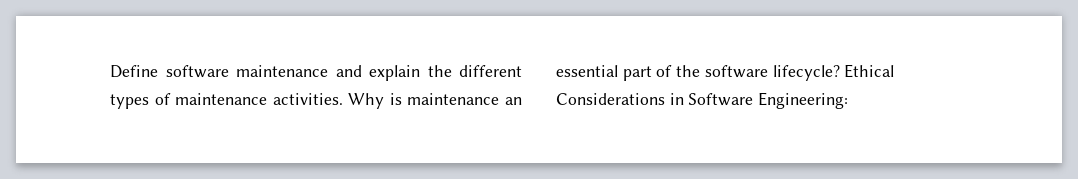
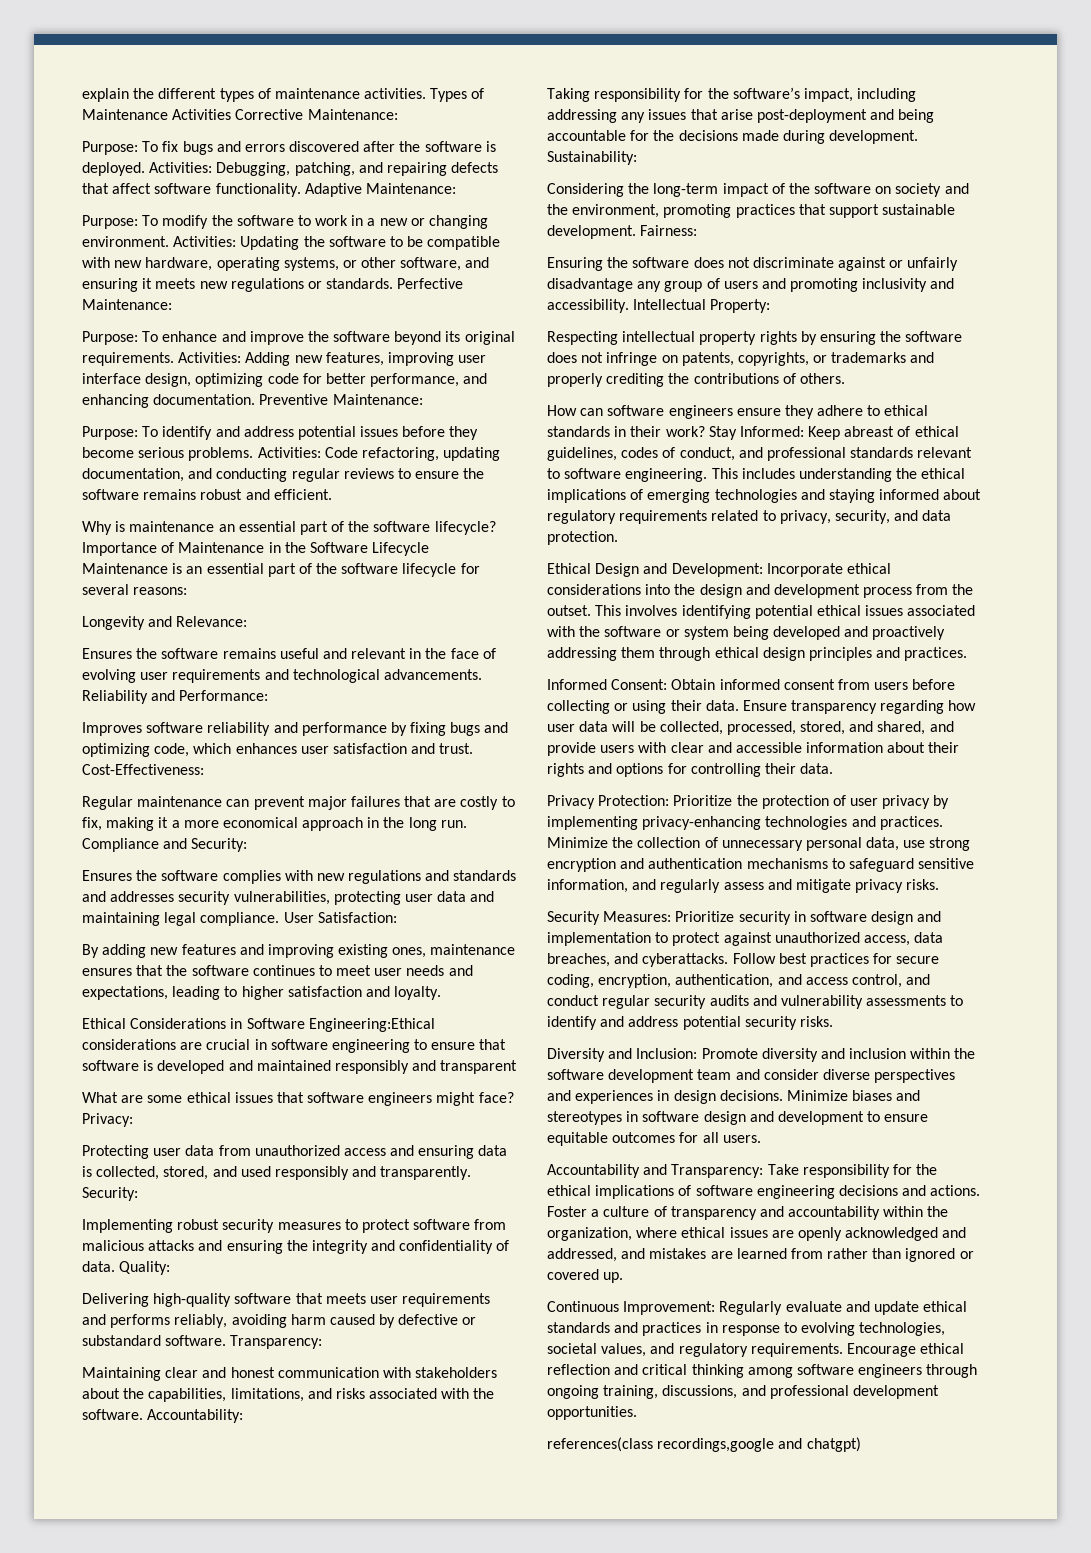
[110,65,362,78] Define software maintenance and -> (82, 95) none
(343, 99) none -> [430,88,485,102] [82,109,398,120] [82,141,496,155] [82,162,499,176] [82,183,456,197] [82,215,489,229] [82,236,501,250] [82,257,490,271] [82,278,464,292] [82,299,172,310] [82,331,515,345] [82,352,487,366] [82,373,488,387] [82,394,423,408] [82,426,479,440] [82,447,501,461] [82,468,485,482] [82,489,332,500] Types of Maintenance Activities Corrective Maintenance: // Purpose: To fix bugs and errors discovered after the software is deployed. Activities: Debugging, patching, and repairing defects that affect software functionality. Adaptive Maintenance: // Purpose: To modify the software to work in a new or changing environment. Activities: Updating the software to be compatible with new hardware, operating systems, or other software, and ensuring it meets new regulations or standards. Perfective Maintenance: // Purpose: To enhance and improve the software beyond its original requirements. Activities: Adding new features, improving user interface design, optimizing code for better performance, and enhancing documentation. Preventive Maintenance: // Purpose: To identify and address potential issues before they become serious problems. Activities: Code refactoring, updating documentation, and conducting regular reviews to ensure the software remains robust and efficient. //
[844,64,895,78] [556,92,849,109] Ethical Considerations in Software Engineering: -> [82,542,430,556] [82,563,480,577] [82,584,188,595] [82,616,248,630] [82,648,496,659] [82,669,482,683] [82,690,269,704] [82,722,509,736] [82,743,474,757] [82,764,204,775] [82,796,515,810] [82,817,467,831] [82,838,248,852] [82,870,517,884] [82,891,495,905] [82,912,397,926] [82,944,516,958] [82,965,473,976] [82,986,442,1000] [82,1018,435,1032] [82,1039,507,1053] [82,1060,518,1074] [82,1092,514,1106] [82,1113,133,1127] [82,1145,508,1159] [82,1166,472,1180] [82,1187,138,1201] [82,1219,507,1233] [82,1240,510,1254] [82,1261,171,1275] [82,1293,491,1307] [82,1314,477,1328] [82,1335,323,1349] [82,1367,498,1381] [82,1388,495,1402] [82,1409,244,1423] [547,87,917,102] [547,109,935,123] [547,130,919,144] [547,151,637,165] [547,183,969,197] [547,204,956,218] [547,225,698,239] [547,257,959,271] [547,278,955,292] [547,299,771,313] [547,331,963,345] [547,352,935,366] [547,373,845,387] [547,405,929,419] [547,426,959,440] [547,447,973,461] [547,468,966,482] [547,489,982,503] [547,510,952,524] [547,531,618,545] [547,563,891,577] [547,584,974,598] [547,605,976,619] [547,626,946,640] [547,647,968,661] [547,679,956,690] [547,700,977,714] [547,721,954,735] [547,742,960,756] [547,763,834,777] [547,795,950,809] [547,816,943,830] [547,837,971,851] [547,858,975,872] [547,879,940,893] [547,911,942,925] [547,932,944,946] [547,953,940,967] [547,974,931,988] [547,995,964,1009] [547,1016,833,1030] [547,1048,976,1062] [547,1069,956,1083] [547,1090,921,1104] [547,1111,929,1125] [547,1132,761,1146] [547,1164,938,1178] [547,1185,981,1199] [547,1206,949,1220] [547,1227,967,1241] [547,1248,974,1262] [547,1269,624,1283] [547,1301,968,1315] [547,1322,946,1336] [547,1343,965,1357] [547,1364,978,1378] [547,1385,939,1399] [547,1406,637,1420] [547,1437,861,1452] Importance of Maintenance in the Software Lifecycle Maintenance is an essential part of the software lifecycle for several reasons: // Longevity and Relevance: // Ensures the software remains useful and relevant in the face of evolving user requirements and technological advancements. Reliability and Performance: // Improves software reliability and performance by fixing bugs and optimizing code, which enhances user satisfaction and trust. Cost-Effectiveness: // Regular maintenance can prevent major failures that are costly to fix, making it a more economical approach in the long run. Compliance and Security: // Ensures the software complies with new regulations and standards and addresses security vulnerabilities, protecting user data and maintaining legal compliance. User Satisfaction: // By adding new features and improving existing ones, maintenance ensures that the software continues to meet user needs and expectations, leading to higher satisfaction and loyalty. // Ethical Considerations in Software Engineering:Ethical considerations are crucial in software engineering to ensure that software is developed and maintained responsibly and transparent // What are some ethical issues that software engineers might face? Privacy: // Protecting user data from unauthorized access and ensuring data is collected, stored, and used responsibly and transparently. Security: // Implementing robust security measures to protect software from malicious attacks and ensuring the integrity and confidentiality of data. Quality: // Delivering high-quality software that meets user requirements and performs reliably, avoiding harm caused by defective or substandard software. Transparency: // Maintaining clear and honest communication with stakeholders about the capabilities, limitations, and risks associated with the software. Accountability: // Taking responsibility for the software’s impact, including addressing any issues that arise post-deployment and being accountable for the decisions made during development. Sustainability: // Considering the long-term impact of the software on society and the environment, promoting practices that support sustainable development. Fairness: // Ensuring the software does not discriminate against or unfairly disadvantage any group of users and promoting inclusivity and accessibility. Intellectual Property: // Respecting intellectual property rights by ensuring the software does not infringe on patents, copyrights, or trademarks and properly crediting the contributions of others. // How can software engineers ensure they adhere to ethical standards in their work? Stay Informed: Keep abreast of ethical guidelines, codes of conduct, and professional standards relevant to software engineering. This includes understanding the ethical implications of emerging technologies and staying informed about regulatory requirements related to privacy, security, and data protection. // Ethical Design and Development: Incorporate ethical considerations into the design and development process from the outset. This involves identifying potential ethical issues associated with the software or system being developed and proactively addressing them through ethical design principles and practices. // Informed Consent: Obtain informed consent from users before collecting or using their data. Ensure transparency regarding how user data will be collected, processed, stored, and shared, and provide users with clear and accessible information about their rights and options for controlling their data. // Privacy Protection: Prioritize the protection of user privacy by implementing privacy-enhancing technologies and practices. Minimize the collection of unnecessary personal data, use strong encryption and authentication mechanisms to safeguard sensitive information, and regularly assess and mitigate privacy risks. // Security Measures: Prioritize security in software design and implementation to protect against unauthorized access, data breaches, and cyberattacks. Follow best practices for secure coding, encryption, authentication, and access control, and conduct regular security audits and vulnerability assessments to identify and address potential security risks. // Diversity and Inclusion: Promote diversity and inclusion within the software development team and consider diverse perspectives and experiences in design decisions. Minimize biases and stereotypes in software design and development to ensure equitable outcomes for all users. // Accountability and Transparency: Take responsibility for the ethical implications of software engineering decisions and actions. Foster a culture of transparency and accountability within the organization, where ethical issues are openly acknowledged and addressed, and mistakes are learned from rather than ignored or covered up. // Continuous Improvement: Regularly evaluate and update ethical standards and practices in response to evolving technologies, societal values, and regulatory requirements. Encourage ethical reflection and critical thinking among software engineers through ongoing training, discussions, and professional development opportunities. // references(class recordings,google and chatgpt)

